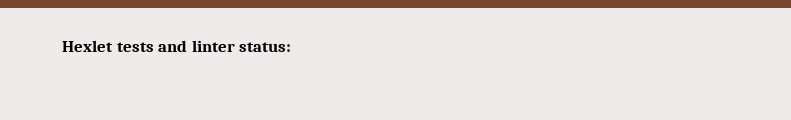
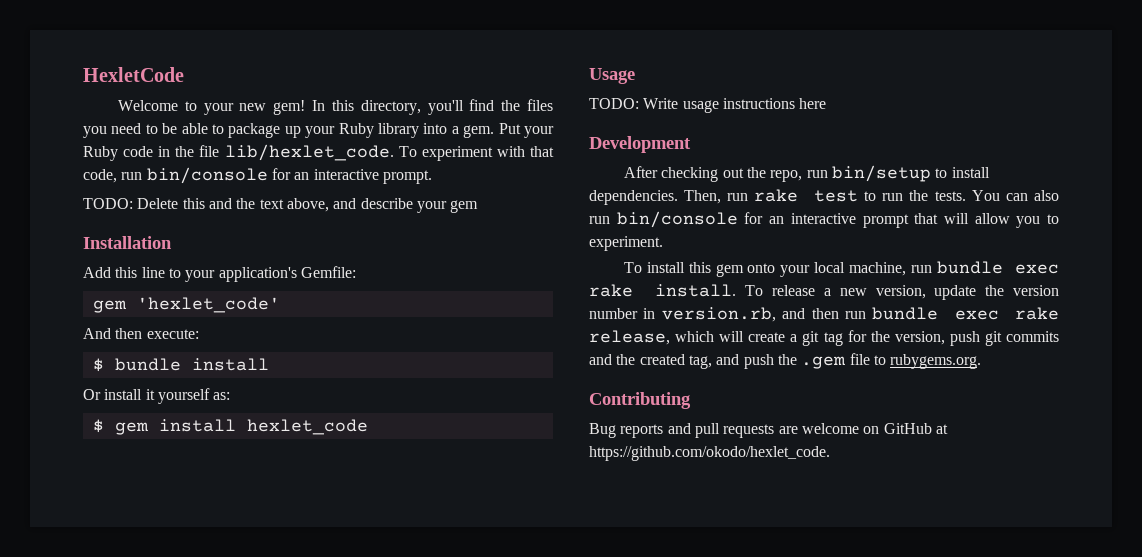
[62,40,292,52] Hexlet tests and linter status: -> [83,67,184,82] [118,99,553,115] [83,123,554,138] [83,144,554,161] [83,167,432,184] [83,198,479,213] [83,236,172,249] [83,266,356,282] [92,297,280,313] [83,328,199,339] [92,358,269,372] [83,388,231,404] [92,419,368,435] [589,68,635,84] [589,98,827,113] [589,136,691,153] [624,165,990,182] [589,189,1059,205] [589,211,1059,228] [589,236,663,251] [624,261,1059,277] [589,284,1059,300] [589,307,1059,322] [589,330,1059,346] [589,353,982,369] [589,392,691,409] [589,423,948,438] [589,446,830,461] HexletCode // Welcome to your new gem! In this directory, you'll find the files you need to be able to package up your Ruby library into a gem. Put your Ruby code in the file lib/hexlet_code. To experiment with that code, run bin/console for an interactive prompt. // TODO: Delete this and the text above, and describe your gem // Installation // Add this line to your application's Gemfile: // gem 'hexlet_code' // And then execute: // $ bundle install // Or install it yourself as: // $ gem install hexlet_code // Usage // TODO: Write usage instructions here // Development // After checking out the repo, run bin/setup to install dependencies. Then, run rake test to run the tests. You can also run bin/console for an interactive prompt that will allow you to experiment. // To install this gem onto your local machine, run bundle exec rake install. To release a new version, update the version number in version.rb, and then run bundle exec rake release, which will create a git tag for the version, push git commits and the created tag, and push the .gem file to rubygems.org. // Contributing // Bug reports and pull requests are welcome on GitHub at https://github.com/okodo/hexlet_code.

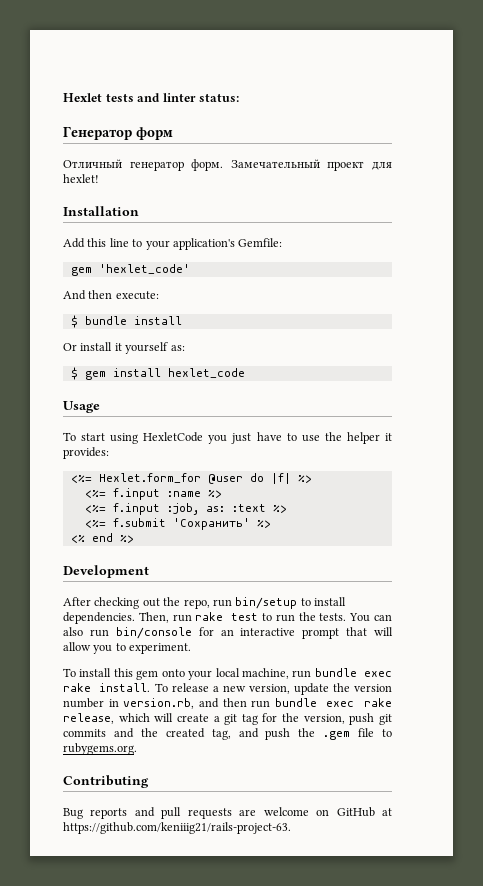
[83,67,184,82] [118,99,553,115] [83,123,554,138] [83,144,554,161] [83,167,432,184] [83,198,479,213] HexletCode // Welcome to your new gem! In this directory, you'll find the files you need to be able to package up your Ruby library into a gem. Put your Ruby code in the file lib/hexlet_code. To experiment with that code, run bin/console for an interactive prompt. // TODO: Delete this and the text above, and describe your gem -> [63,93,240,102] [63,126,173,140] [63,159,392,171] [63,174,99,183] Hexlet tests and linter status: // Генератор форм // Отличный генератор форм. Замечательный проект для hexlet!
[589,98,827,113] TODO: Write usage instructions here -> [63,432,392,444] [63,447,109,459] [70,473,312,484] [84,488,222,500] [84,503,287,515] [84,518,271,530] [70,533,134,543] To start using HexletCode you just have to use the helper it provides: // <%= Hexlet.form_for @user do |f| %> // <%= f.input :name %> // <%= f.input :job, as: :text %> // <%= f.submit 'Сохранить' %> // <% end %>
[589,446,830,461] https://github.com/okodo/hexlet_code. -> [63,822,291,834] https://github.com/keniiig21/rails-project-63.

